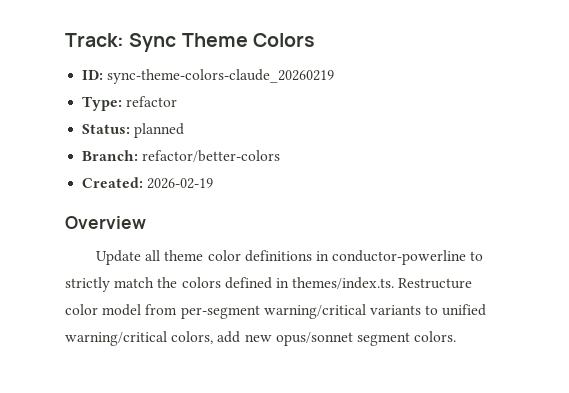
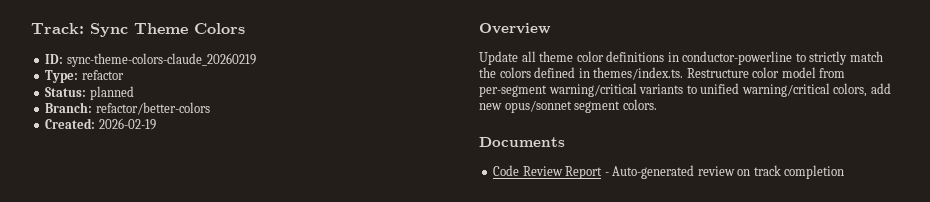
(457, 336) none -> [479,137,565,147] [493,165,845,179] // Documents // Code Review Report - Auto-generated review on track completion

